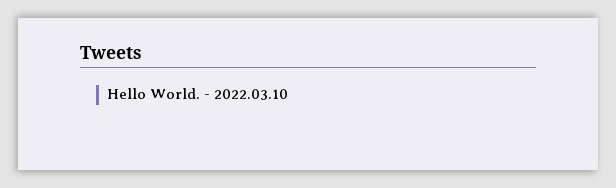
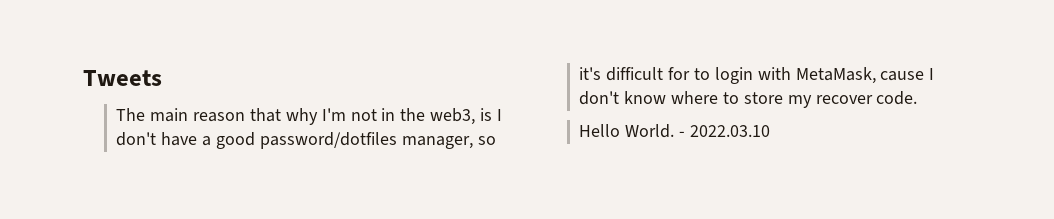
(142, 52) none -> [116,108,502,125] [116,132,496,149] [579,67,935,84] [579,91,918,108] // The main reason that why I'm not in the web3, is I don't have a good password/dotfiles manager, so it's difficult for to login with MetaMask, cause I don't know where to store my recover code.

